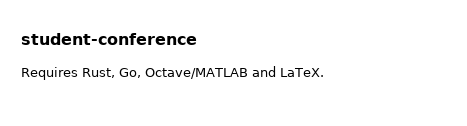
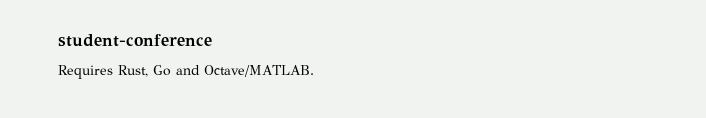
[119,66,324,79] Go, Octave/MATLAB and LaTeX. -> [153,65,314,77] Go and Octave/MATLAB.

